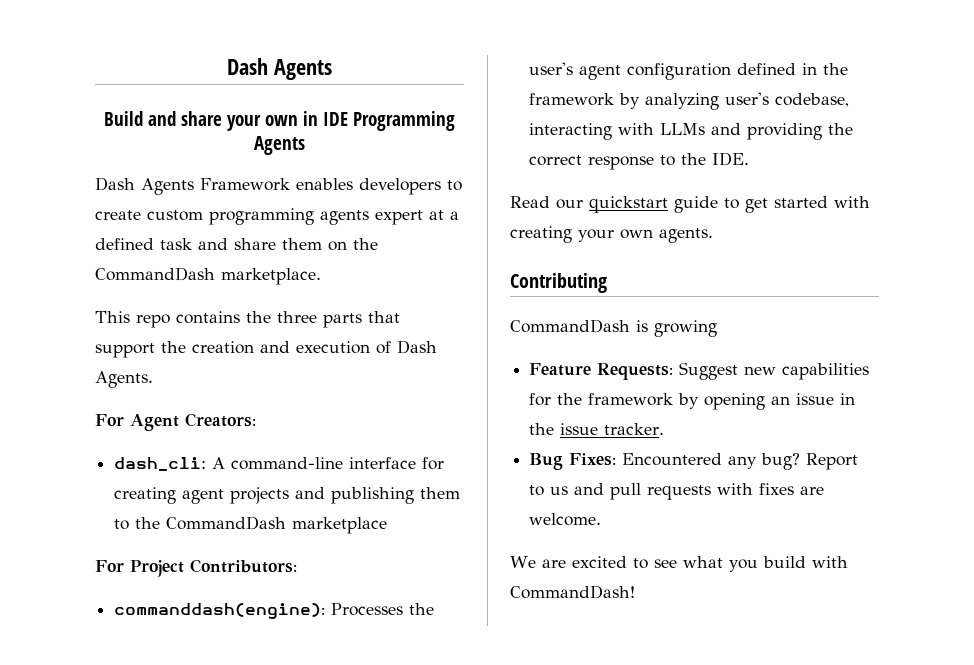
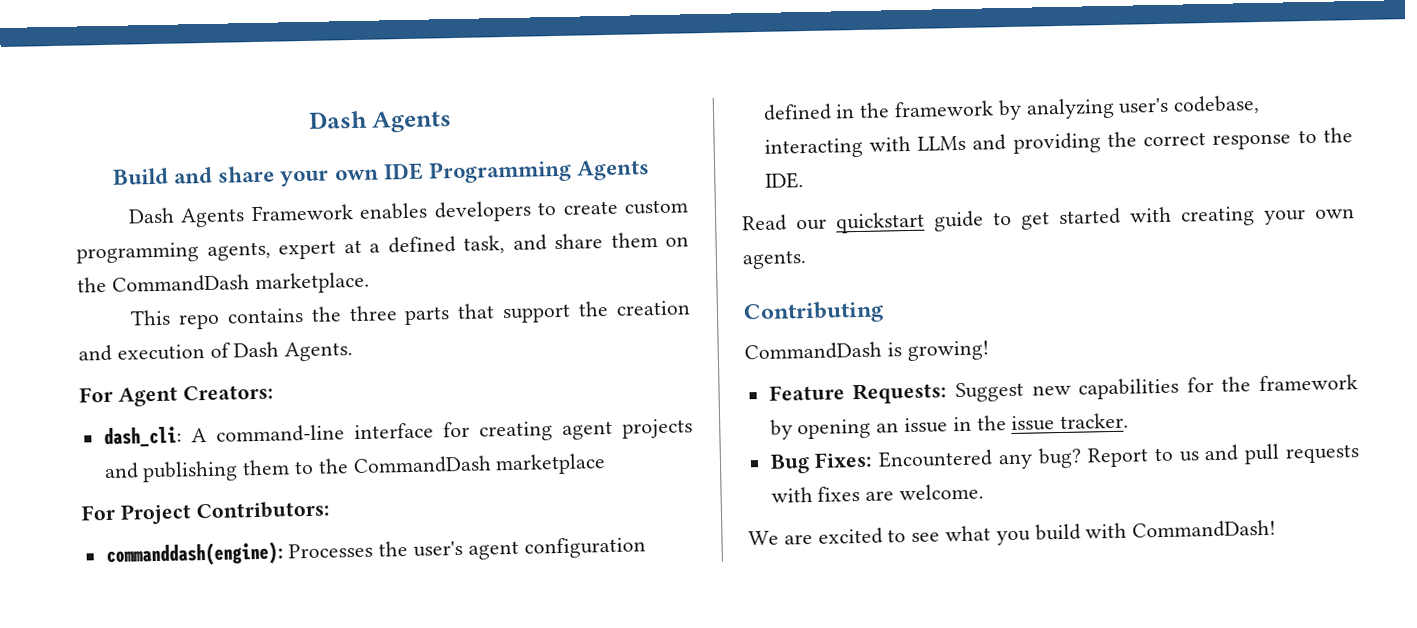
[303,111,318,126] in -> (379, 175) none
[320,210,369,225] agents -> [206,241,271,261] agents,
[160,238,192,250] task -> [463,235,505,254] task,
[654,320,717,337] growing -> [906,340,989,362] growing!

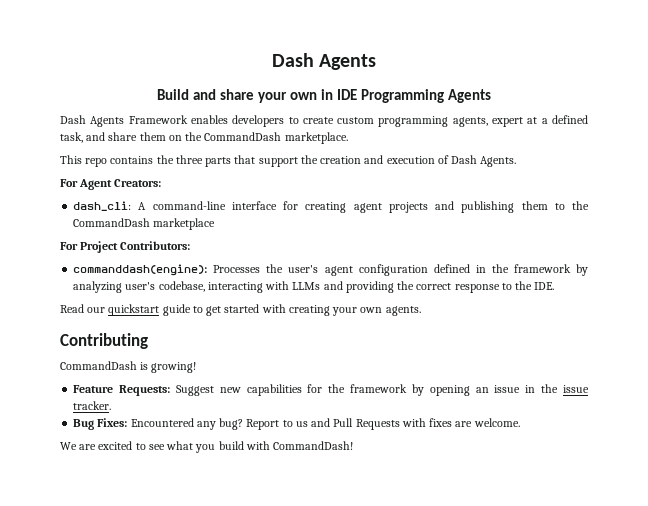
(379, 175) none -> [320,89,333,100] in
[1244,443,1360,465] pull requests -> [333,418,400,430] Pull Requests

